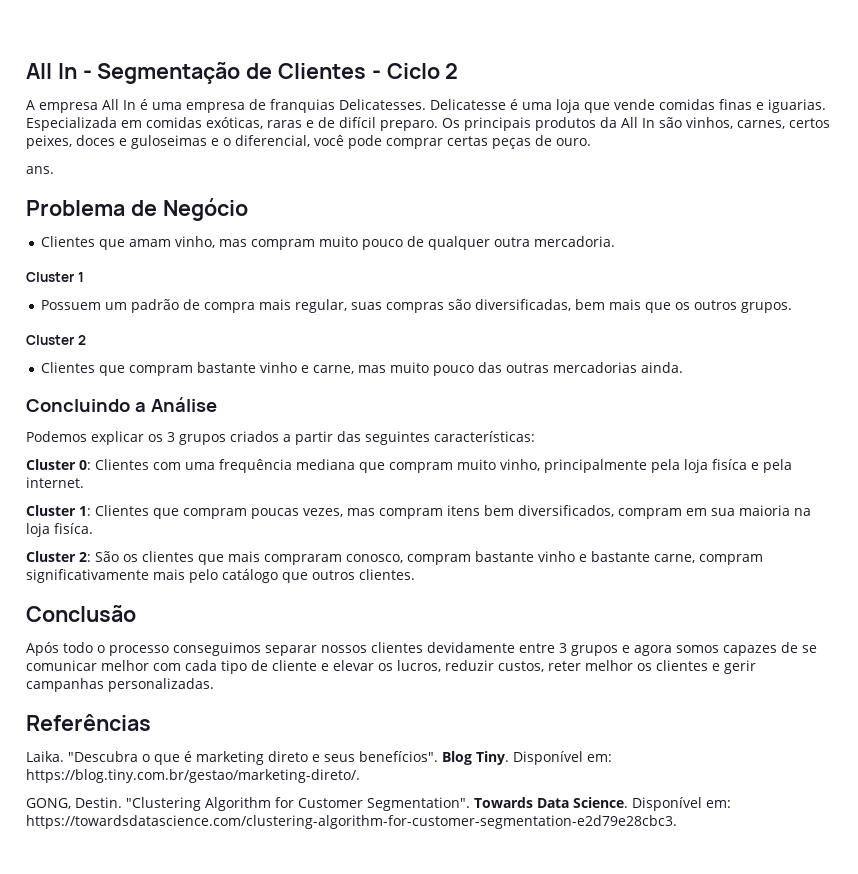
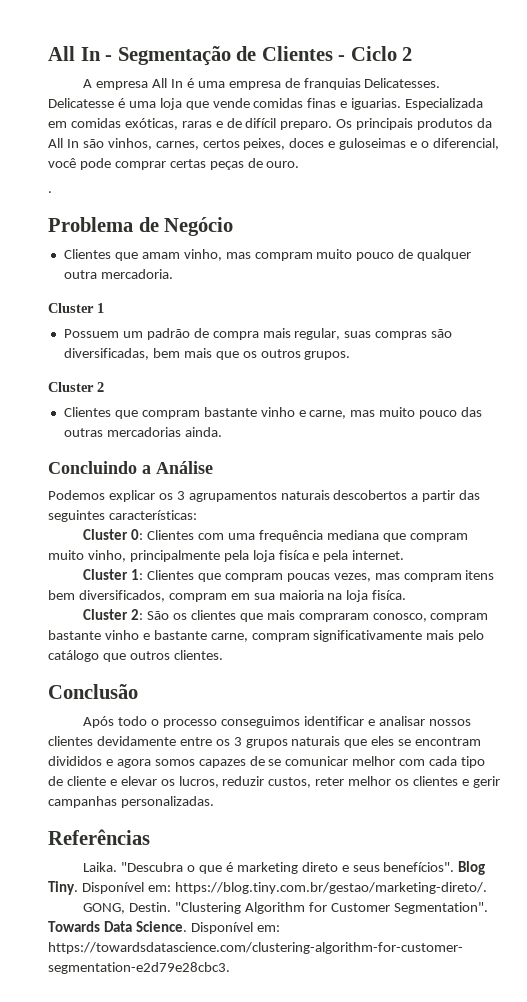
[26,166,54,174] ans. -> [48,191,52,193] .
[179,431,279,445] grupos criados -> [188,490,408,502] agrupamentos naturais descobertos
[265,645,317,656] separar -> [303,716,425,726] identificar e analisar
[559,643,618,656] 3 grupos -> [215,736,482,748] [48,756,102,766] os 3 grupos naturais que eles se encontram divididos

